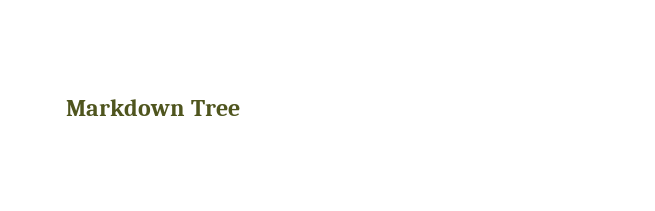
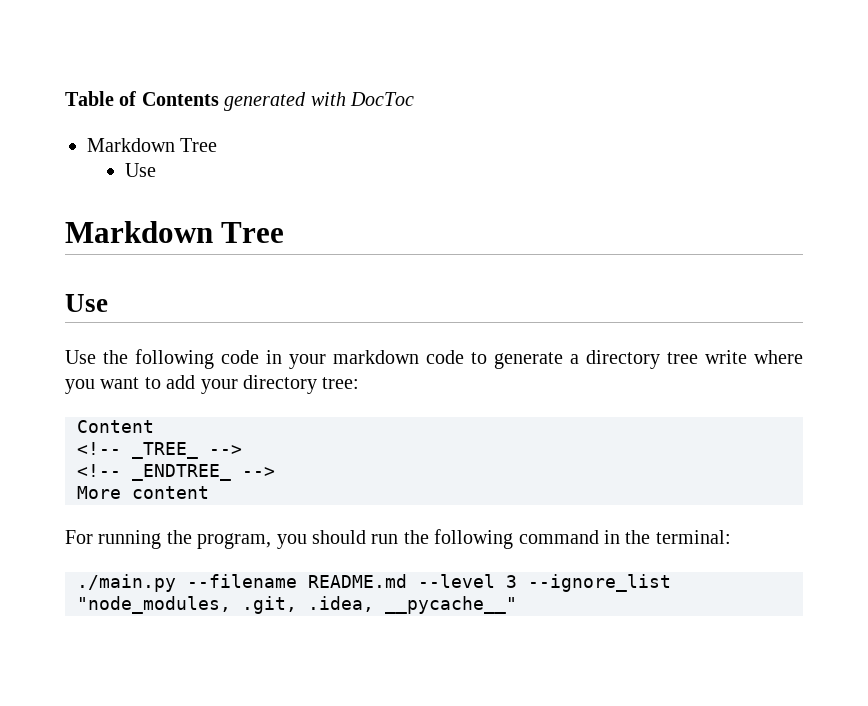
[66,99,241,116] Markdown Tree -> [65,91,414,111] [87,138,218,152] [124,163,156,177] [65,221,285,243] [65,294,108,312] [65,349,803,369] [65,375,360,394] [77,420,154,433] [77,442,242,459] [77,464,275,481] [77,486,209,499] [65,529,731,549] [77,574,671,592] [77,596,517,614] Table of Contents generated with DocToc // Markdown Tree // Use // Markdown Tree // Use // Use the following code in your markdown code to generate a directory tree write where you want to add your directory tree: // Content // <!-- _TREE_ --> // <!-- _ENDTREE_ --> // More content // For running the program, you should run the following command in the terminal: // ./main.py --filename README.md --level 3 --ignore_list "node_modules, .git, .idea, __pycache__"

